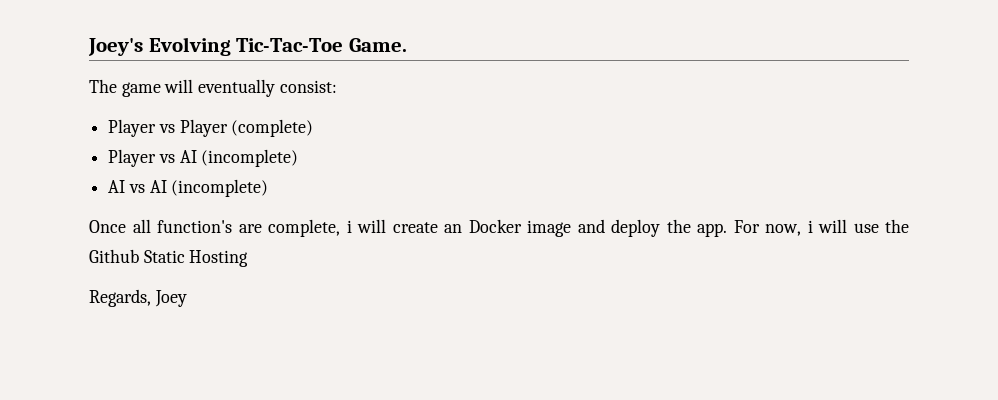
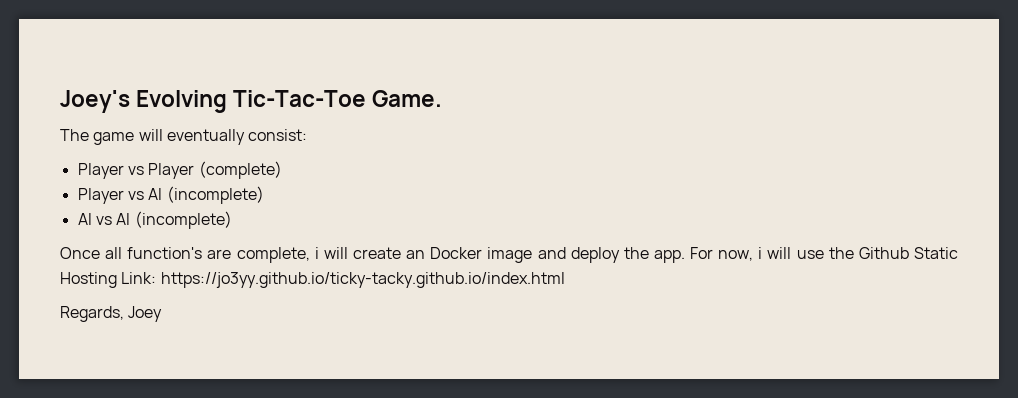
(249, 258) none -> [121,272,565,288] Link: https://jo3yy.github.io/ticky-tacky.github.io/index.html

